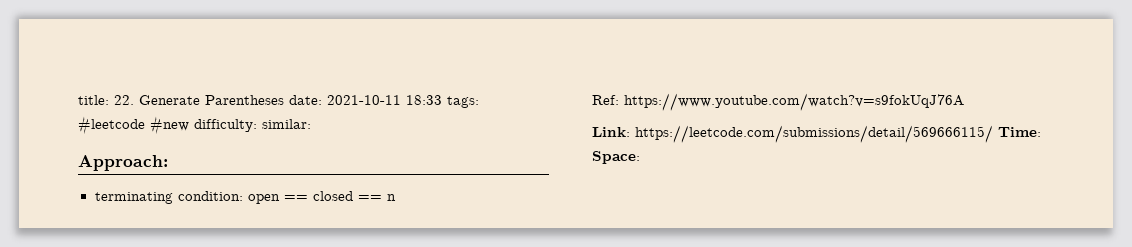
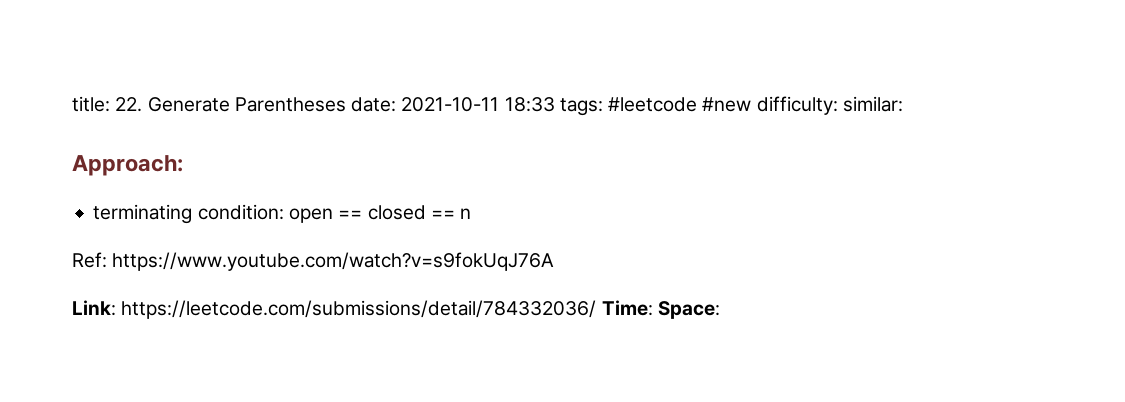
[635,125,993,143] https://leetcode.com/submissions/detail/569666115/ -> [121,300,597,319] https://leetcode.com/submissions/detail/784332036/

